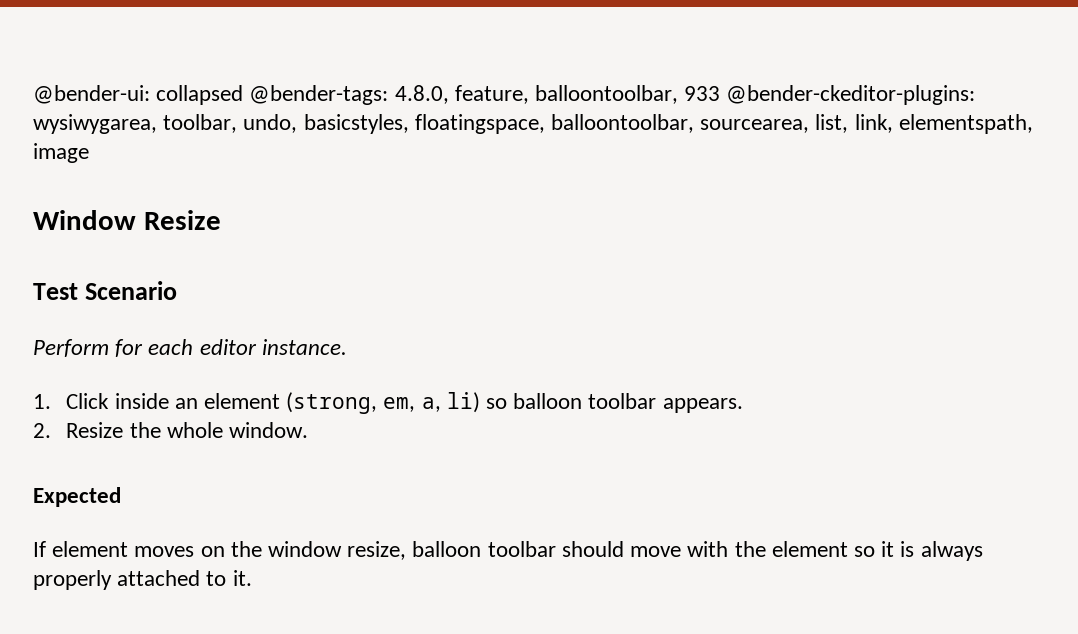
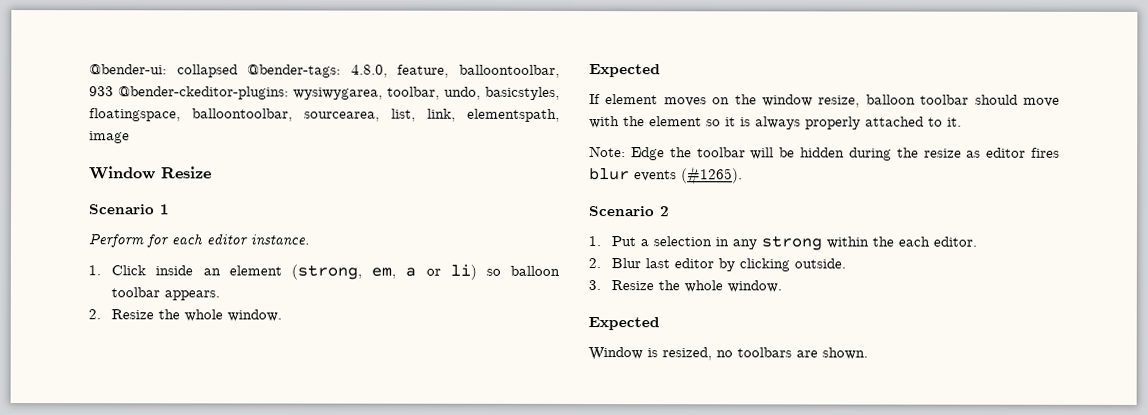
[33,281,178,300] Test Scenario -> [88,204,170,215] Scenario 1
[421,397,441,412] a, -> [405,267,441,277] a or
(252, 578) none -> [589,146,1060,161] [589,166,743,186] [588,206,670,217] [588,235,978,251] [588,258,847,272] [588,280,783,293] [588,317,660,331] [588,347,868,361] // Note: Edge the toolbar will be hidden during the resize as editor fires blur events (#1265). // Scenario 2 // 1. Put a selection in any strong within the each editor. // 2. Blur last editor by clicking outside. // 3. Resize the whole window. // Expected // Window is resized, no toolbars are shown.

